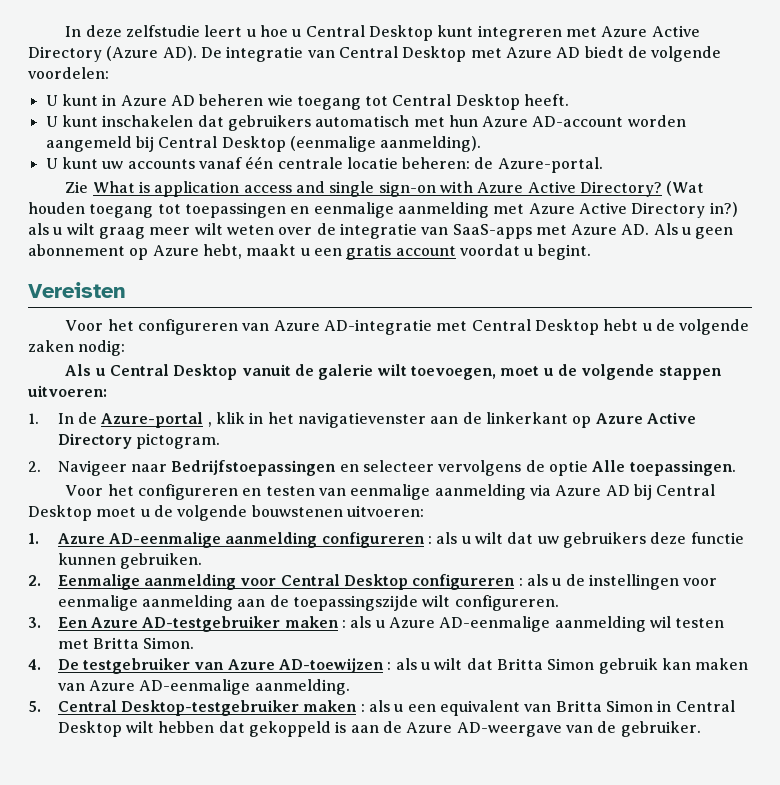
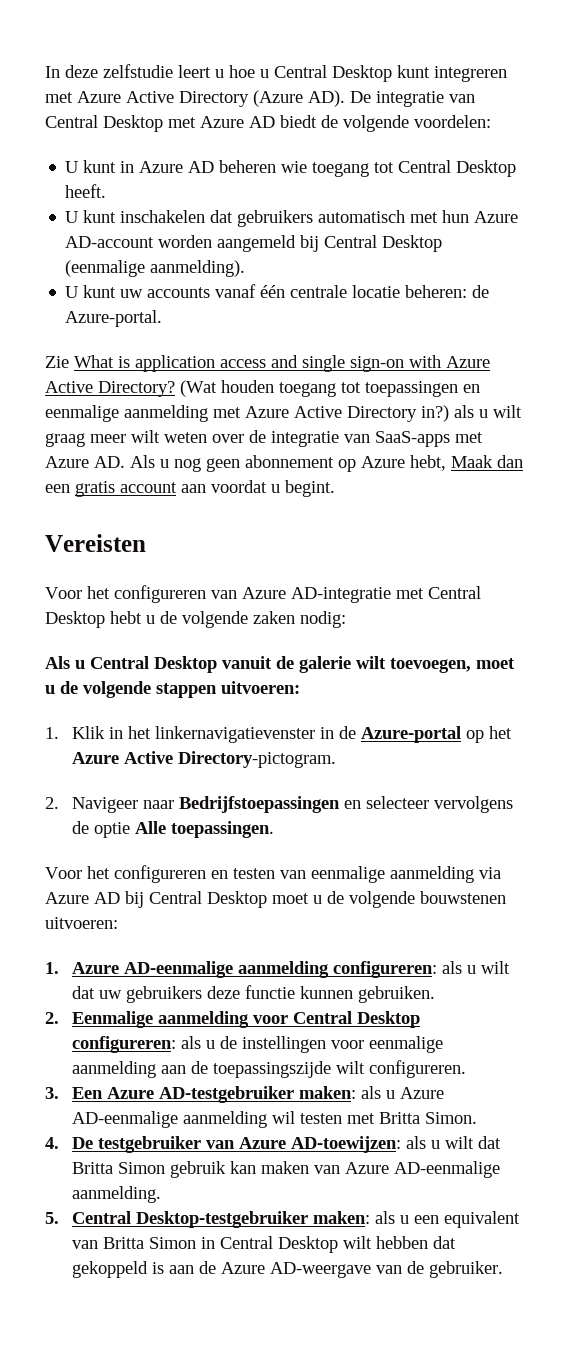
(692, 231) none -> [174,458,201,472] nog
[246,244,310,256] maakt u -> [451,455,523,468] Maak dan
(456, 251) none -> [181,484,206,493] aan
[57,412,696,428] [57,433,221,449] In de Azure-portal , klik in het navigatievenster aan de linkerkant op Azure Active Directory pictogram. -> [71,726,512,743] [71,751,336,768] Klik in het linkernavigatievenster in de Azure-portal op het Azure Active Directory-pictogram.
[321,532,433,548] configureren : -> [332,961,437,978] configureren:
[412,574,523,590] configureren : -> [71,1036,176,1053] configureren:
[284,616,347,628] maken : -> [298,1086,356,1099] maken:
[279,658,392,673] AD-toewijzen : -> [290,1136,401,1153] AD-toewijzen:
[303,700,365,712] maken : -> [312,1211,370,1224] maken:

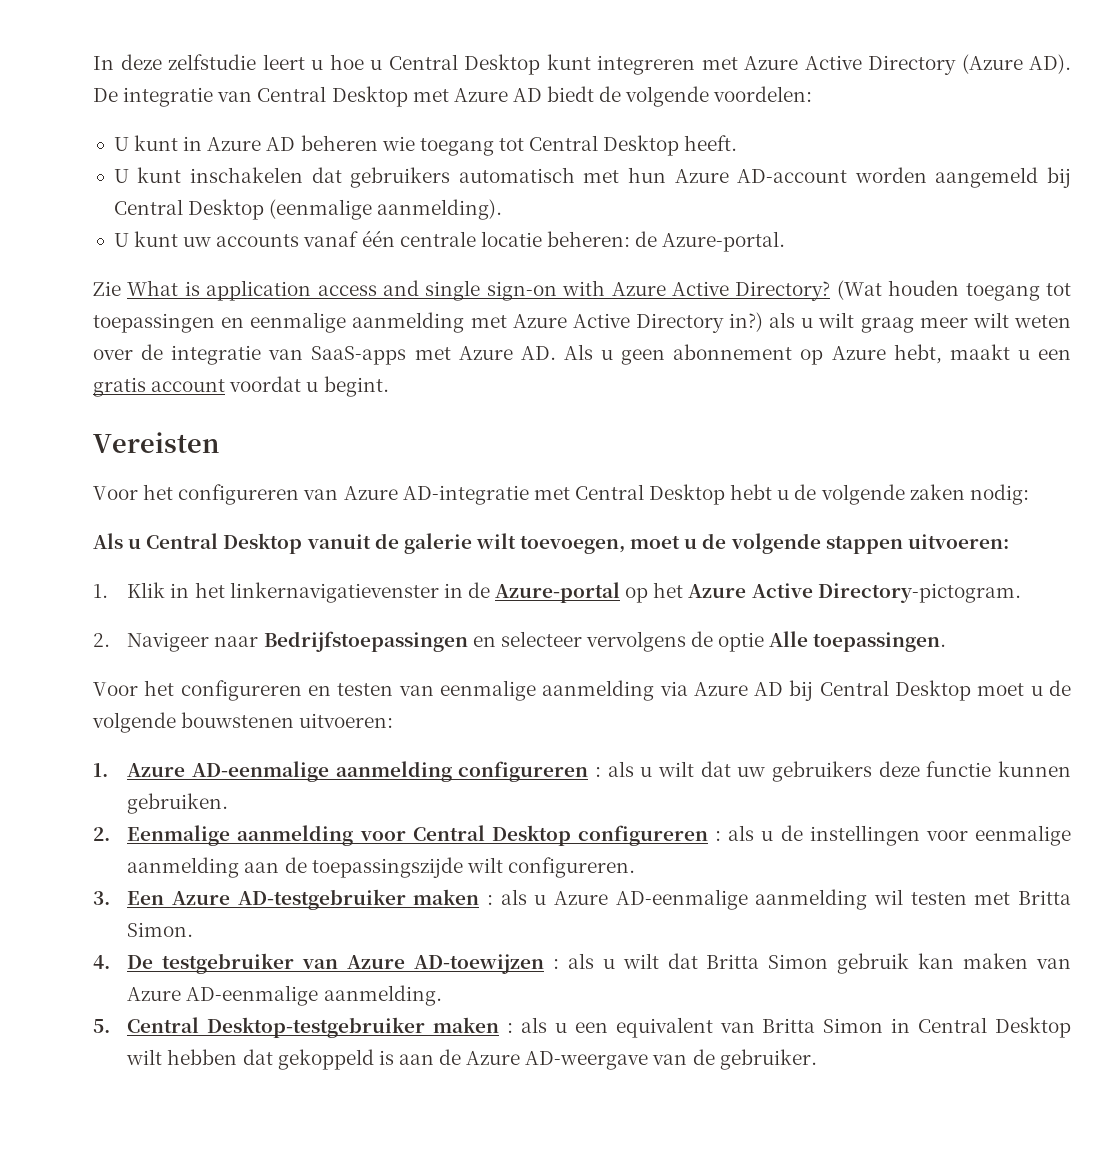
[174,458,201,472] nog -> (614, 355) none
[451,455,523,468] Maak dan -> [949,344,1030,360] maakt u
[181,484,206,493] aan -> (226, 385) none
[332,961,437,978] configureren: -> [458,761,601,782] configureren :
[71,1036,176,1053] configureren: -> [578,825,722,846] configureren :
[298,1086,356,1099] maken: -> [413,889,493,905] maken :
[290,1136,401,1153] AD-toewijzen: -> [413,954,559,974] AD-toewijzen :
[312,1211,370,1224] maken: -> [433,1017,514,1033] maken :

